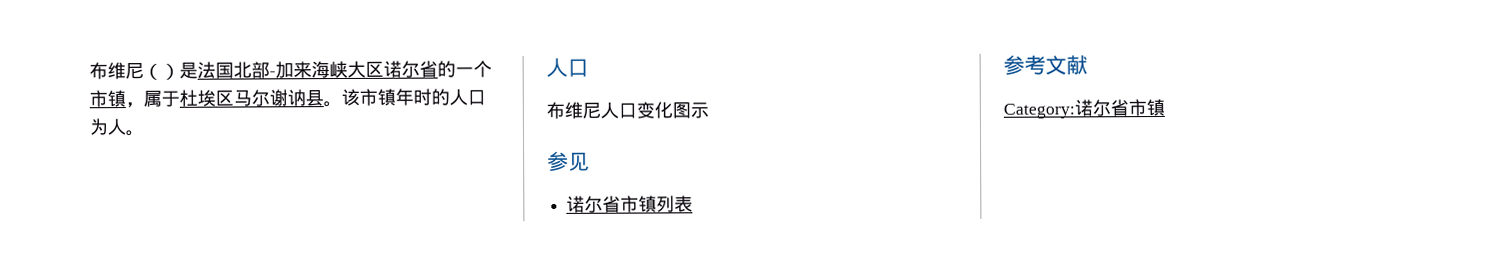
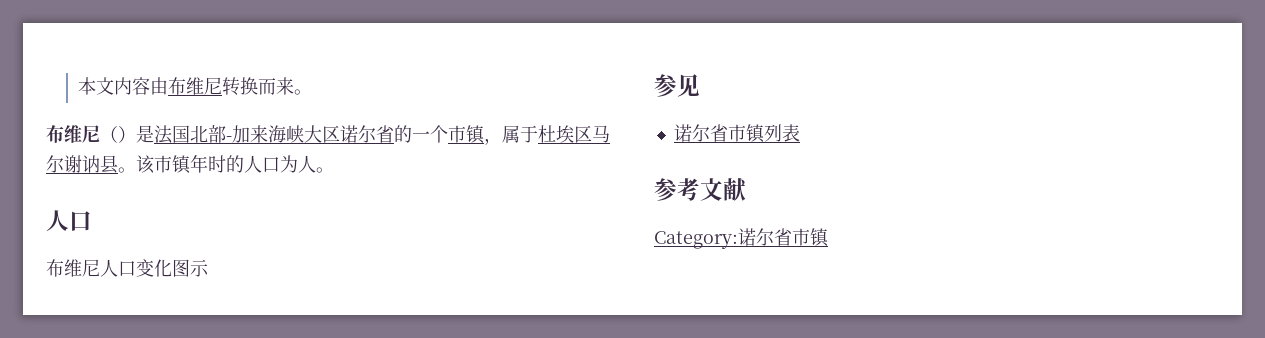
(89, 71) none -> [78,77,313,96] 本文内容由布维尼转换而来。 //

